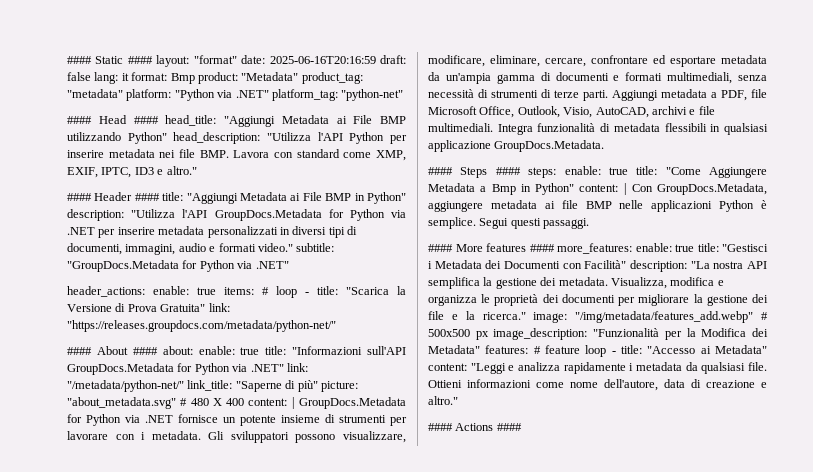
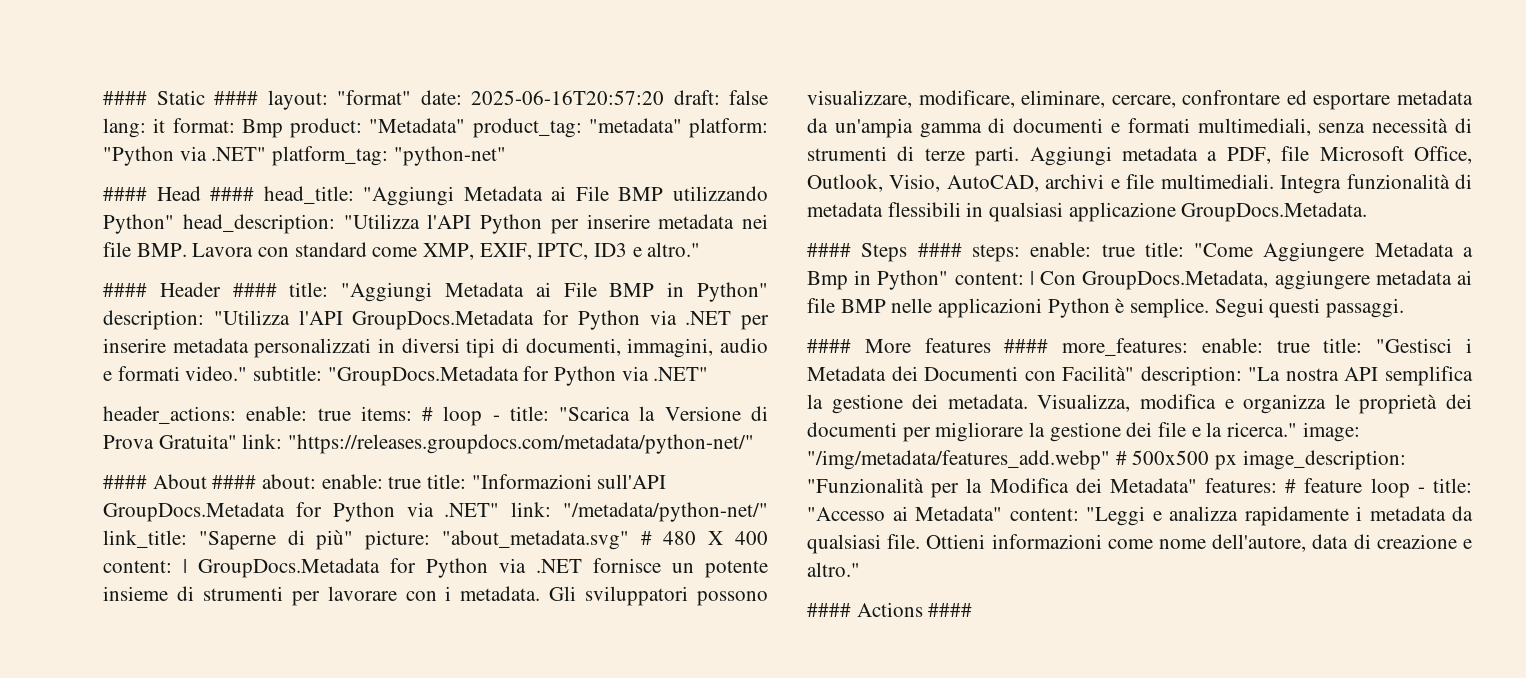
[269,56,376,64] 2025-06-16T20:16:59 -> [471,90,664,105] 2025-06-16T20:57:20

